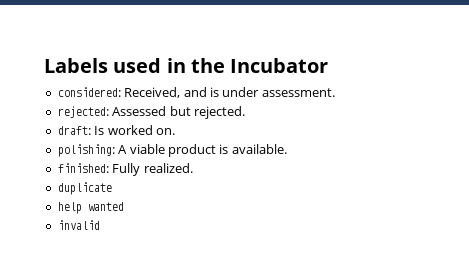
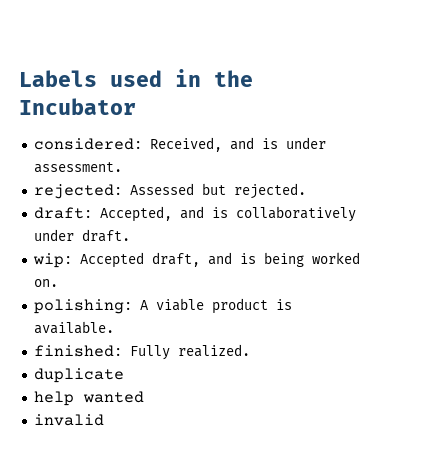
[94,126,105,135] Is -> [99,206,356,222] [33,229,130,242] [32,252,304,268] Accepted, and is collaboratively under draft. // wip: Accepted draft, and is being

